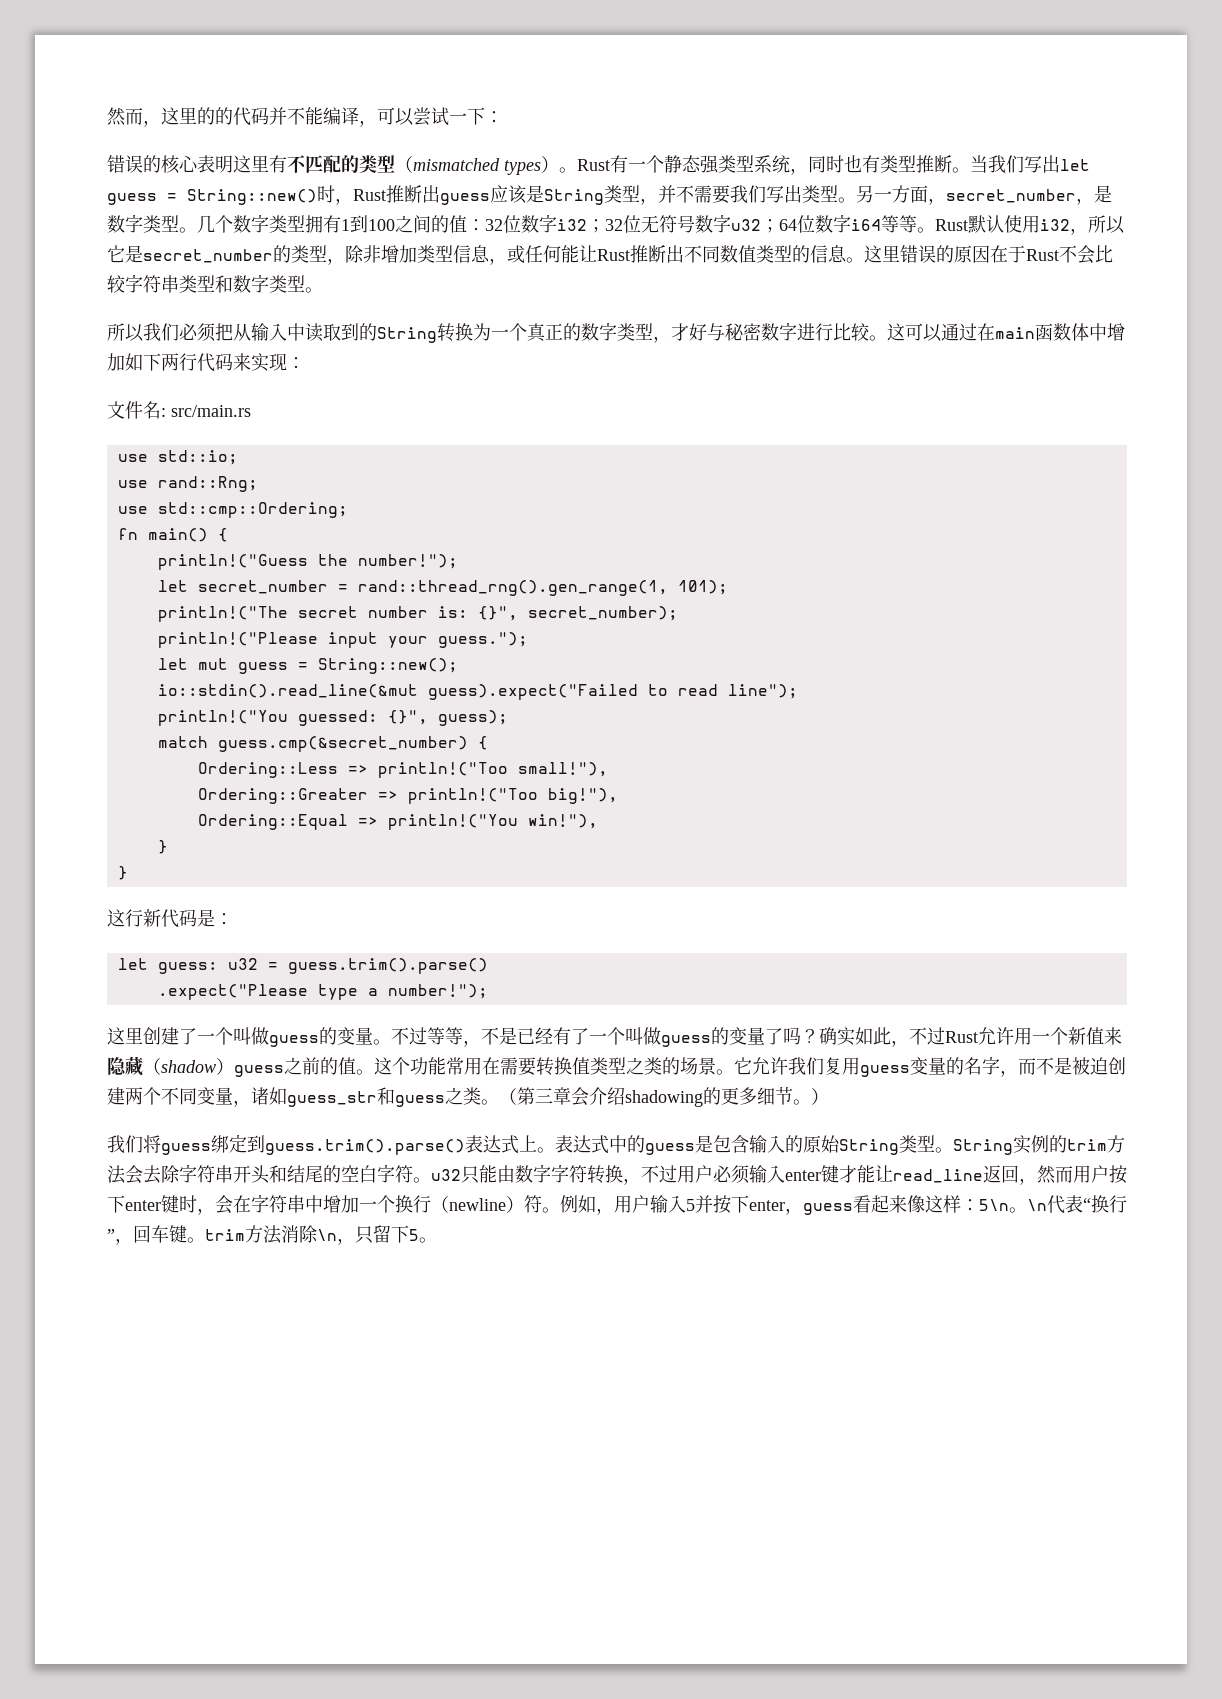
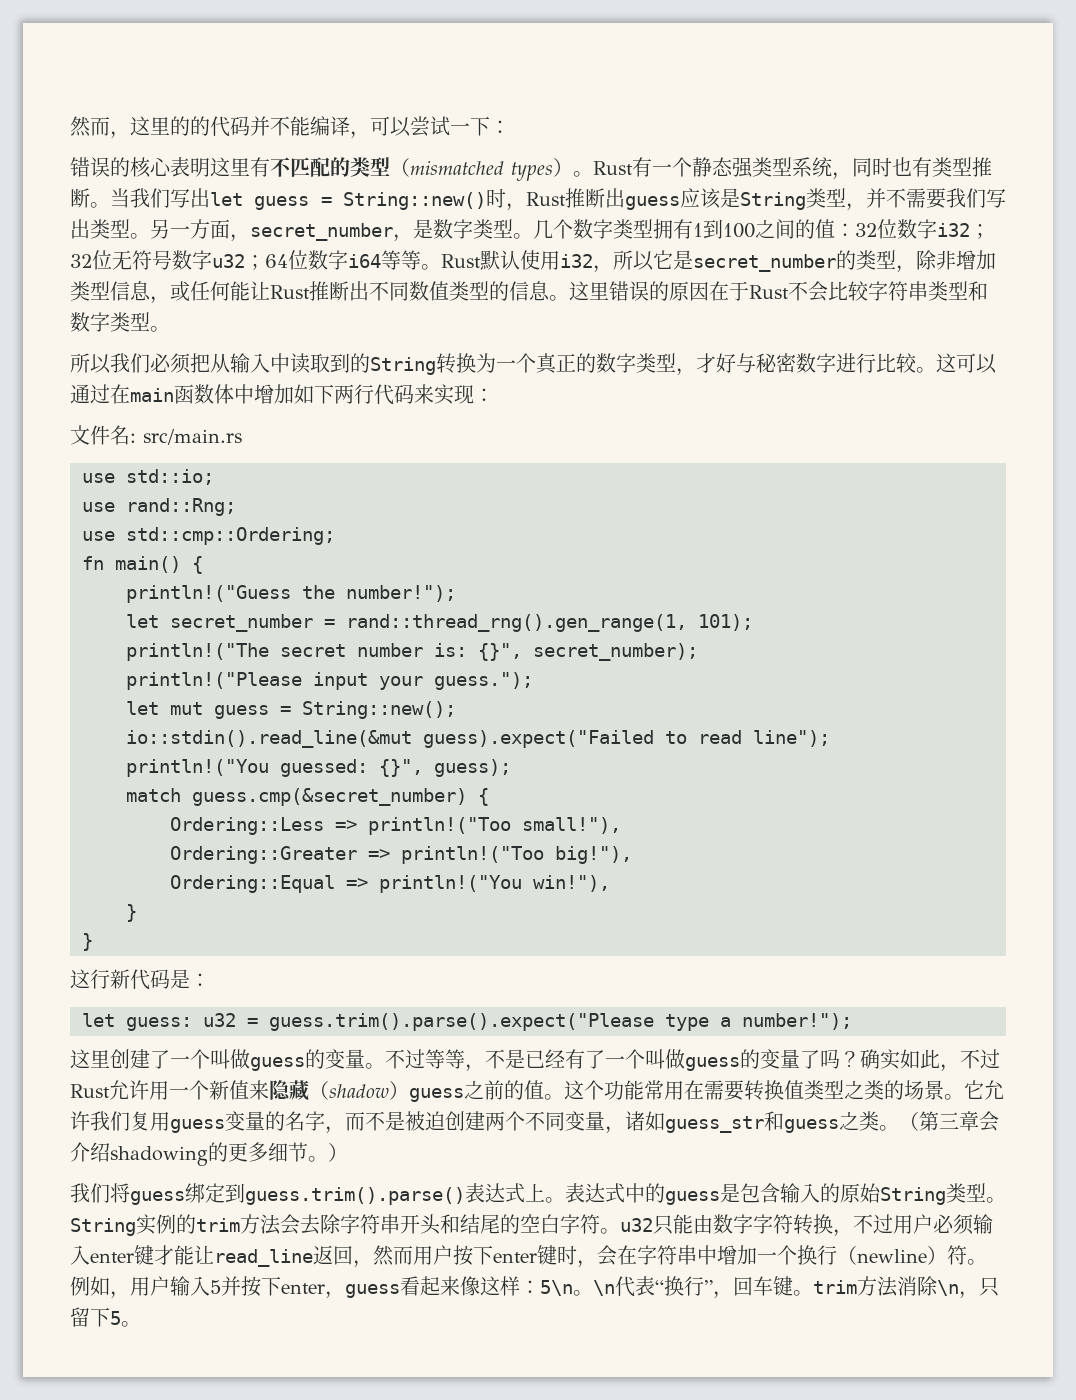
[287,958,488,974] [157,984,308,1000] guess.trim().parse() // .expect("Please -> [269,1013,654,1031] guess.trim().parse().expect("Please

